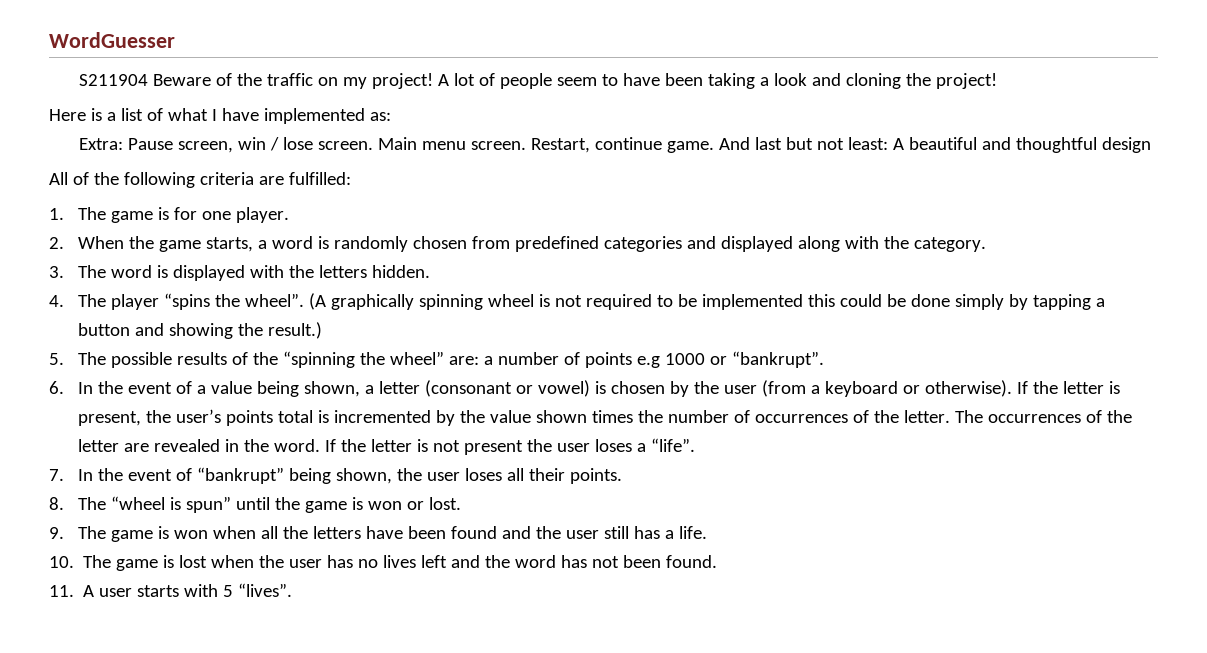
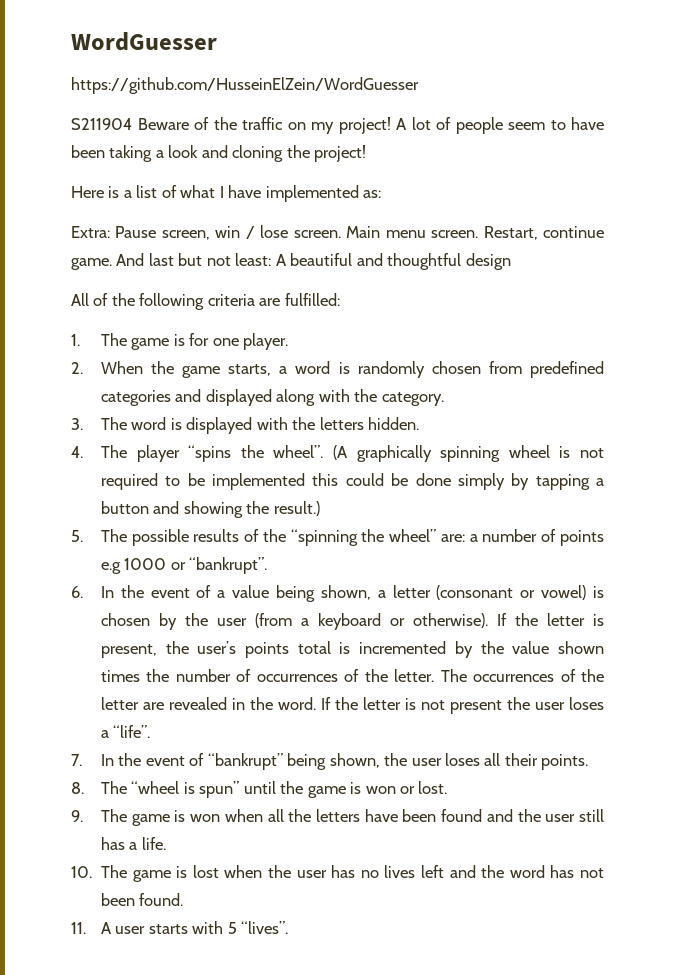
(175, 40) none -> [71,77,419,94] // https://github.com/HusseinElZein/WordGuesser

